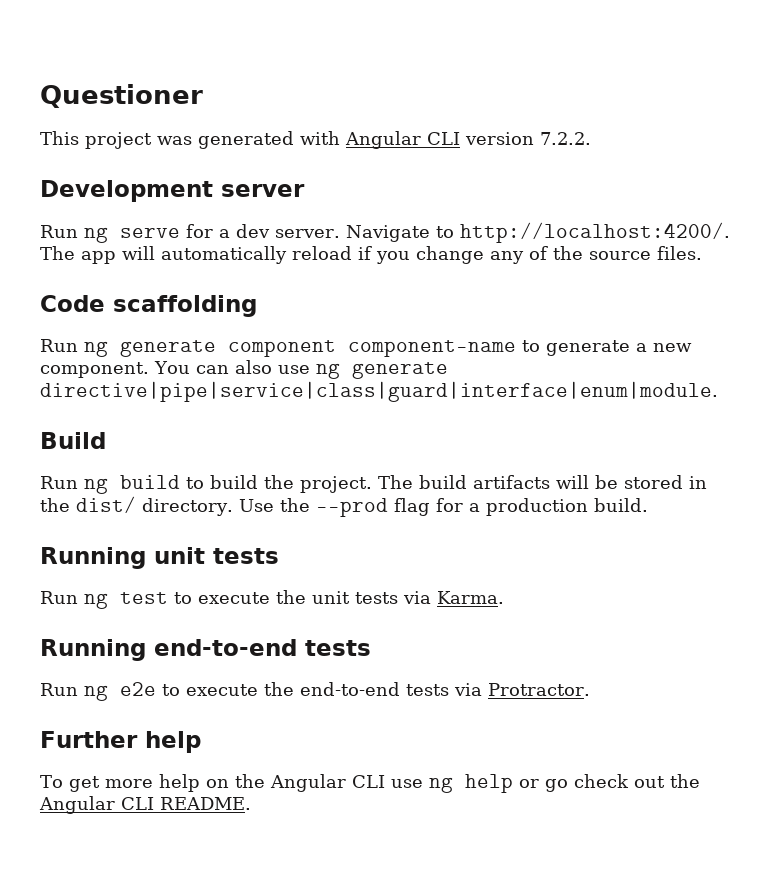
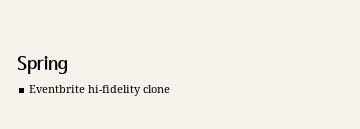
[40,84,203,108] [40,131,591,149] [40,180,305,202] [40,222,730,243] [40,246,702,264] [40,295,257,317] [40,339,692,357] [40,360,448,379] [40,381,718,402] [40,432,106,449] [40,475,707,494] [40,496,648,517] [40,547,279,569] [40,590,504,609] [40,639,371,661] [40,682,590,701] [40,731,201,753] [40,774,700,793] [39,796,251,814] Questioner // This project was generated with Angular CLI version 7.2.2. // Development server // Run ng serve for a dev server. Navigate to http://localhost:4200/. The app will automatically reload if you change any of the source files. // Code scaffolding // Run ng generate component component-name to generate a new component. You can also use ng generate directive|pipe|service|class|guard|interface|enum|module. // Build // Run ng build to build the project. The build artifacts will be stored in the dist/ directory. Use the --prod flag for a production build. // Running unit tests // Run ng test to execute the unit tests via Karma. // Running end-to-end tests // Run ng e2e to execute the end-to-end tests via Protractor. // Further help // To get more help on the Angular CLI use ng help or go check out the Angular CLI README. -> [17,56,68,74] [29,85,171,96] Spring // Eventbrite hi-fidelity clone

